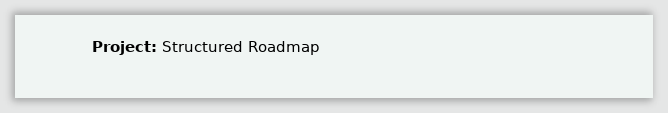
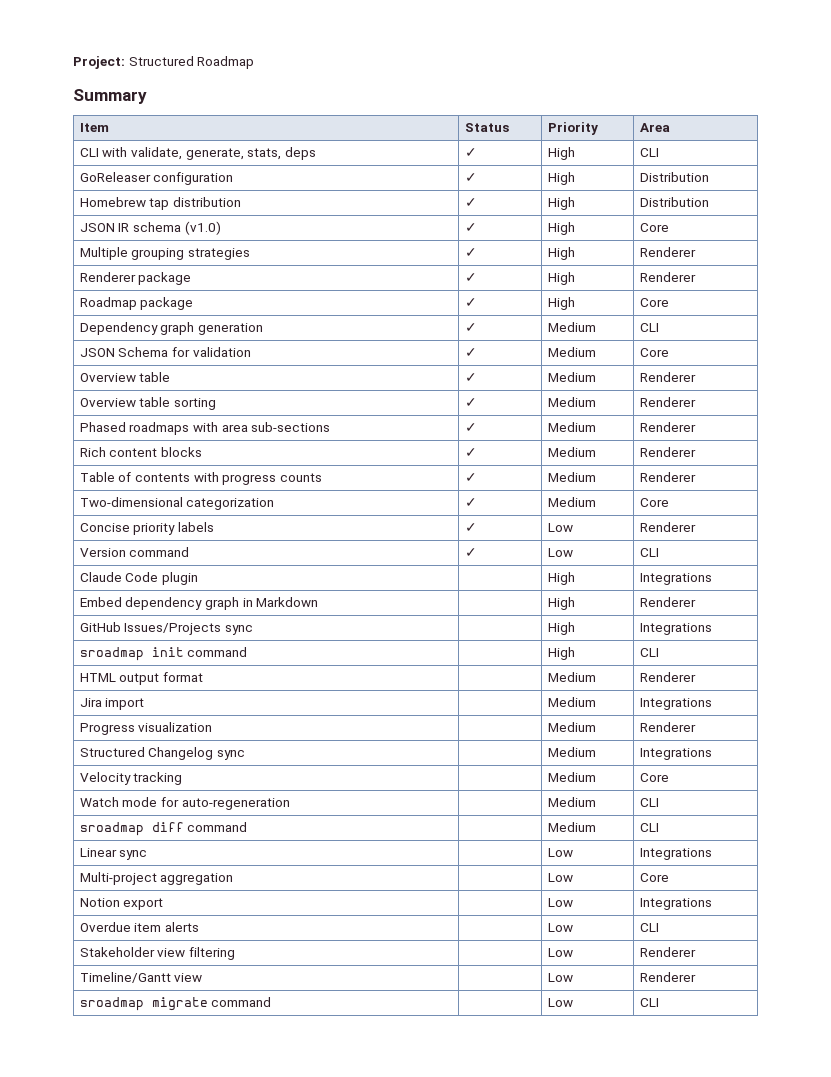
(320, 48) none -> [73,89,147,104] [79,123,109,132] [464,123,509,132] [547,122,598,135] [639,123,670,132] [79,147,316,160] [464,148,477,157] [547,147,575,160] [639,148,659,157] [79,172,234,185] [464,173,477,182] [547,172,575,185] [639,172,709,182] [79,197,241,210] [464,198,477,207] [547,197,575,210] [639,197,709,207] [79,221,221,235] [464,223,477,232] [547,222,575,235] [639,223,669,232] [79,247,250,260] [464,248,477,257] [547,247,575,260] [639,247,696,257] [79,272,192,285] [464,273,477,282] [547,272,575,285] [639,272,696,282] [79,297,194,310] [464,298,477,307] [547,297,575,310] [639,298,669,307] [79,322,263,335] [464,323,477,332] [547,322,596,332] [639,323,659,332] [79,347,251,357] [464,348,477,357] [547,347,596,357] [639,348,669,357] [79,372,171,382] [464,373,477,382] [547,372,596,382] [639,372,696,382] [79,397,216,410] [464,398,477,407] [547,397,596,407] [639,397,696,407] [79,422,331,435] [464,423,477,432] [547,422,596,432] [639,422,696,432] [79,447,202,457] [464,448,477,457] [547,447,596,457] [639,447,696,457] [79,472,322,485] [464,473,477,482] [547,472,596,482] [639,472,696,482] [79,497,275,510] [464,498,477,507] [547,497,596,507] [639,498,669,507] [79,522,214,535] [464,523,477,532] [547,523,573,532] [639,522,696,532] [79,547,190,557] [464,548,477,557] [547,548,573,557] [639,548,659,557] [79,572,198,585] [547,572,575,585] [639,573,712,585] [79,597,319,610] [547,597,575,610] [639,597,696,607] [79,622,253,635] [547,622,575,635] [639,623,712,635] [79,647,248,661] [547,647,575,660] [639,648,659,657] [79,672,203,685] [547,672,596,682] [639,672,696,682] [79,698,145,710] [547,697,596,707] [639,698,712,710] [79,722,213,735] [547,722,596,732] [639,722,696,732] [79,747,245,760] [547,747,596,757] [639,748,712,760] [79,772,183,785] [547,772,596,782] [639,773,669,782] [79,797,290,810] [547,797,596,807] [639,798,659,807] [79,822,248,836] [547,822,596,832] [639,823,659,832] [79,848,148,860] [547,848,573,857] [639,848,712,860] [79,872,234,885] [547,873,573,882] [639,873,669,882] [79,898,164,910] [547,898,573,907] [639,898,712,910] [79,922,199,932] [547,923,573,932] [639,923,659,932] [79,947,235,960] [547,948,573,957] [639,947,696,957] [79,972,203,983] [547,973,573,982] [639,972,696,982] [79,997,272,1011] [547,998,573,1007] [639,998,659,1007] // Summary // Item | Status | Priority | Area // CLI with validate, generate, stats, deps | ✓ | High | CLI // GoReleaser configuration | ✓ | High | Distribution // Homebrew tap distribution | ✓ | High | Distribution // JSON IR schema (v1.0) | ✓ | High | Core // Multiple grouping strategies | ✓ | High | Renderer // Renderer package | ✓ | High | Renderer // Roadmap package | ✓ | High | Core // Dependency graph generation | ✓ | Medium | CLI // JSON Schema for validation | ✓ | Medium | Core // Overview table | ✓ | Medium | Renderer // Overview table sorting | ✓ | Medium | Renderer // Phased roadmaps with area sub-sections | ✓ | Medium | Renderer // Rich content blocks | ✓ | Medium | Renderer // Table of contents with progress counts | ✓ | Medium | Renderer // Two-dimensional categorization | ✓ | Medium | Core // Concise priority labels | ✓ | Low | Renderer // Version command | ✓ | Low | CLI // Claude Code plugin | | High | Integrations // Embed dependency graph in Markdown | | High | Renderer // GitHub Issues/Projects sync | | High | Integrations // sroadmap init command | | High | CLI // HTML output format | | Medium | Renderer // Jira import | | Medium | Integrations // Progress visualization | | Medium | Renderer // Structured Changelog sync | | Medium | Integrations // Velocity tracking | | Medium | Core // Watch mode for auto-regeneration | | Medium | CLI // sroadmap diff command | | Medium | CLI // Linear sync | | Low | Integrations // Multi-project aggregation | | Low | Core // Notion export | | Low | Integrations // Overdue item alerts | | Low | CLI // Stakeholder view filtering | | Low | Renderer // Timeline/Gantt view | | Low | Renderer // sroadmap migrate command | | Low | CLI

